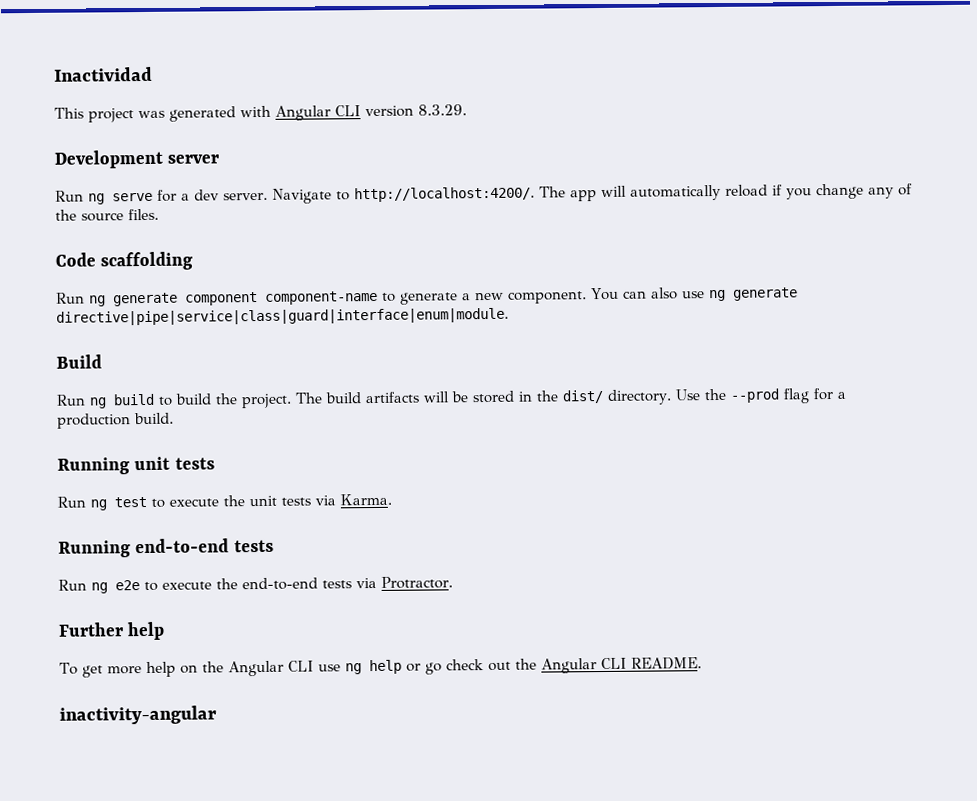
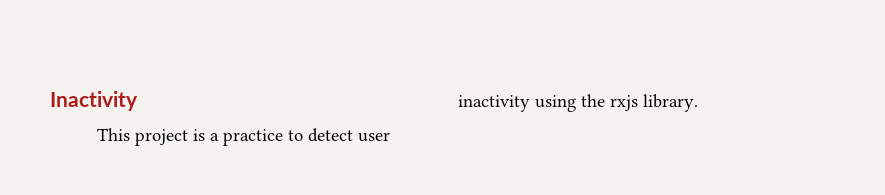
[54,66,153,82] Inactividad -> [50,91,138,111] Inactivity
[138,104,467,122] [54,149,220,169] [55,183,913,205] [55,208,159,222] [55,251,194,271] [56,287,798,307] [56,307,509,326] [56,354,102,369] [56,387,846,409] [57,412,174,429] [57,456,215,475] [57,493,392,511] [58,538,274,558] [58,576,453,594] [58,621,166,641] [59,657,702,678] [59,705,217,725] was generated with Angular CLI version 8.3.29. // Development server // Run ng serve for a dev server. Navigate to http://localhost:4200/. The app will automatically reload if you change any of the source files. // Code scaffolding // Run ng generate component component-name to generate a new component. You can also use ng generate directive|pipe|service|class|guard|interface|enum|module. // Build // Run ng build to build the project. The build artifacts will be stored in the dist/ directory. Use the --prod flag for a production build. // Running unit tests // Run ng test to execute the unit tests via Karma. // Running end-to-end tests // Run ng e2e to execute the end-to-end tests via Protractor. // Further help // To get more help on the Angular CLI use ng help or go check out the Angular CLI README. // inactivity-angular -> [192,128,390,146] [458,94,698,112] is a practice to detect user inactivity using the rxjs library.

